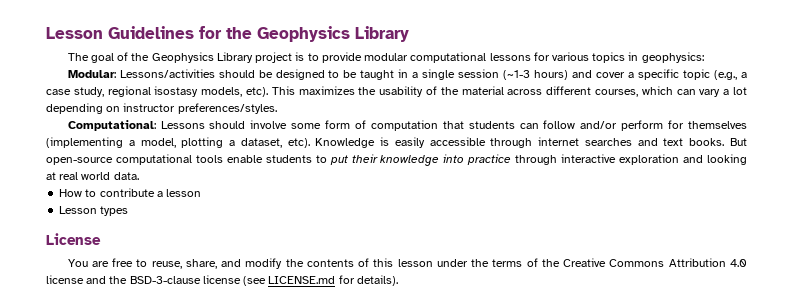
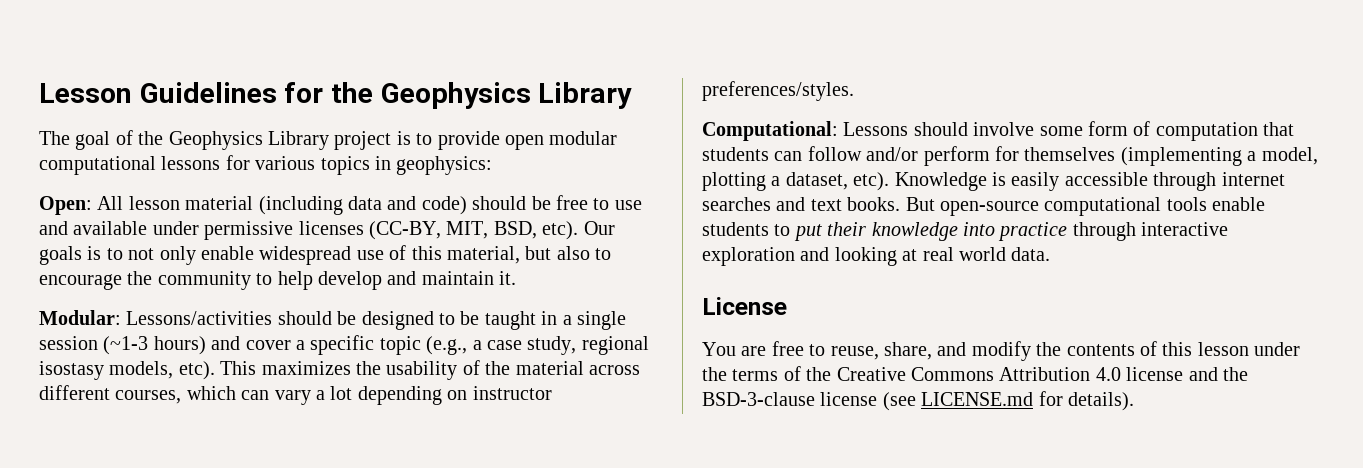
(362, 57) none -> [504,135,544,150] open
(704, 57) none -> [39,195,642,215] [39,221,615,240] [39,245,612,265] [39,271,517,290] // Open: All lesson material (including data and code) should be free to use and available under permissive licenses (CC-BY, MIT, BSD, etc). Our goals is to not only enable widespread use of this material, but also to encourage the community to help develop and maintain it.
[59,188,202,197] [59,206,129,216] // How to contribute a lesson // Lesson types -> (1051, 254) none

